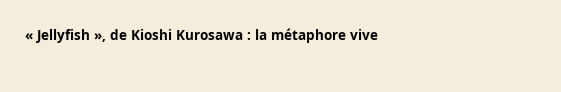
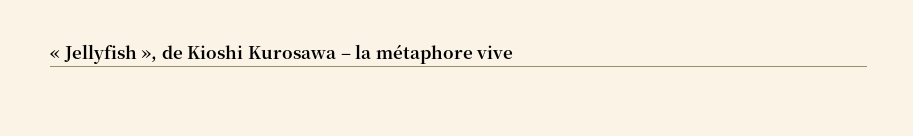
[247,32,251,40] : -> [340,53,351,59] –

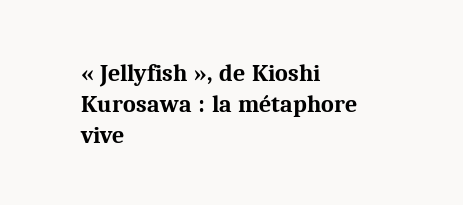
[340,53,351,59] – -> [198,100,206,112] :

